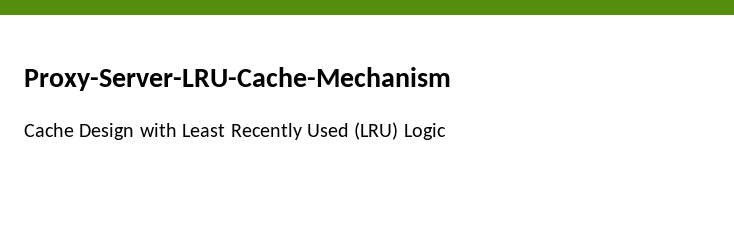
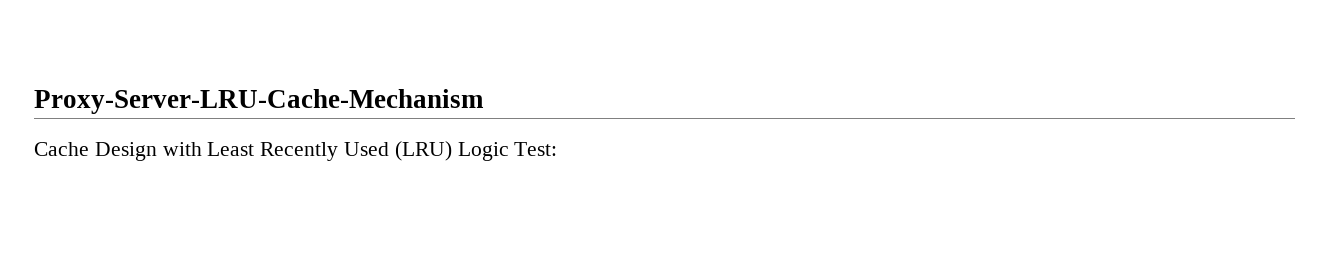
(446, 131) none -> [514,142,558,156] Test:

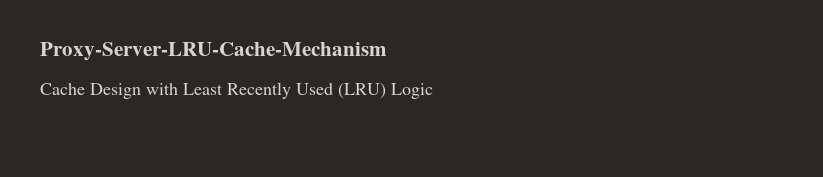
[514,142,558,156] Test: -> (433, 91) none

